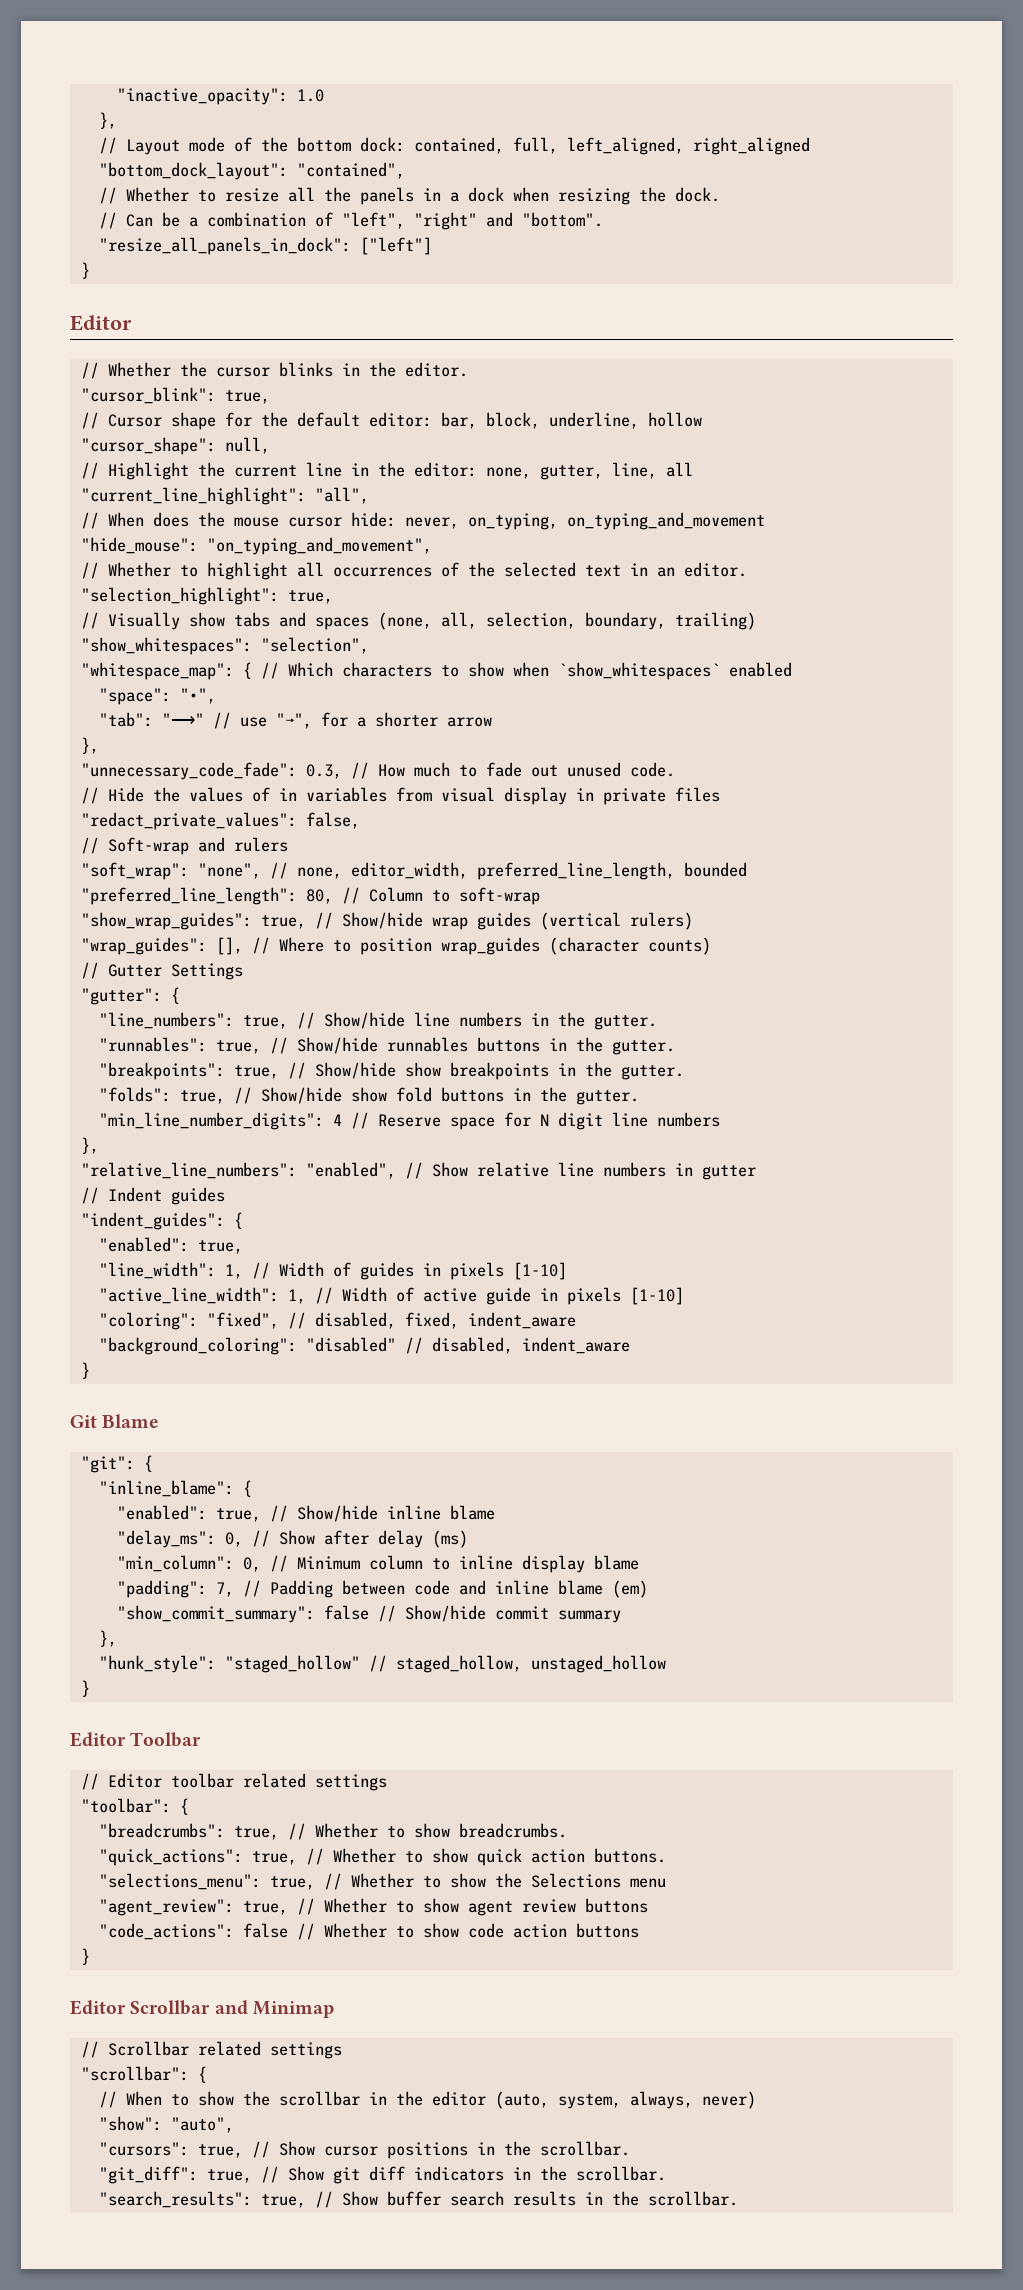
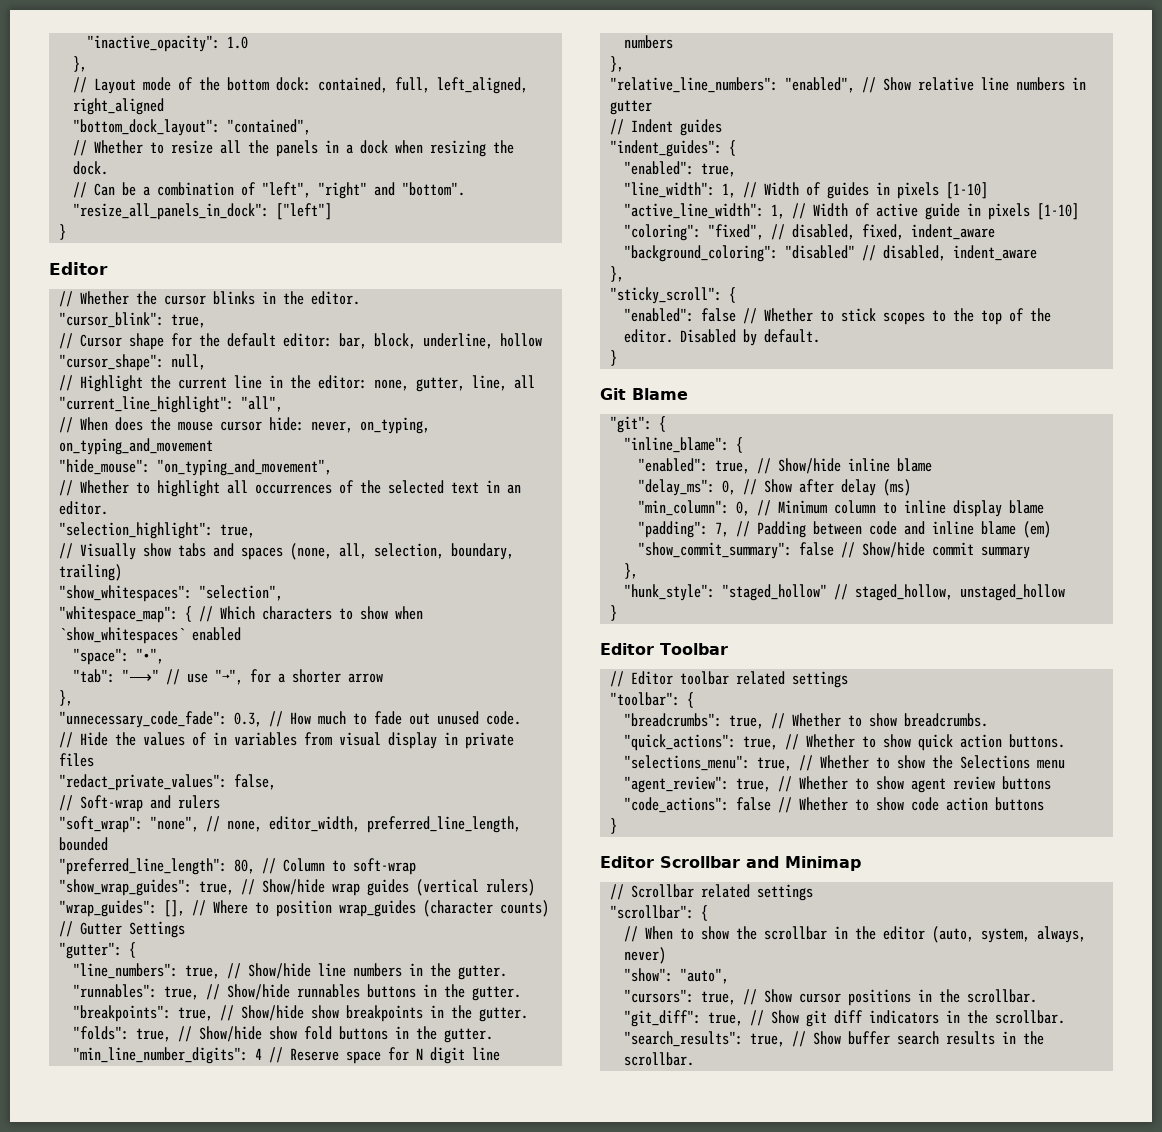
(630, 1345) none -> [609,266,624,282] [609,287,736,304] [623,308,1051,325] [623,329,820,346] // }, // "sticky_scroll": { // "enabled": false // Whether to stick scopes to the top of the editor. Disabled by default.

